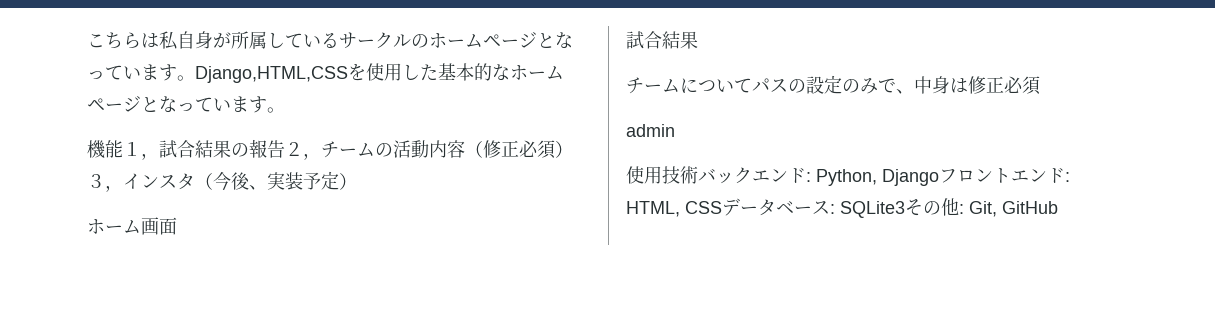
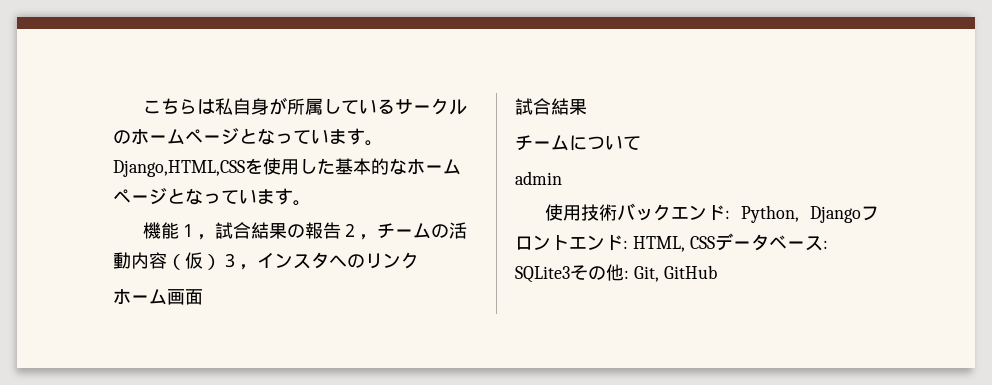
[483,140,555,159] 修正必須 -> [185,252,203,269] 仮
[195,171,357,191] （今後、実装予定） -> [329,252,419,269] へのリンク
[752,75,1040,95] パスの設定のみで、中身は修正必須 -> (641, 143) none

